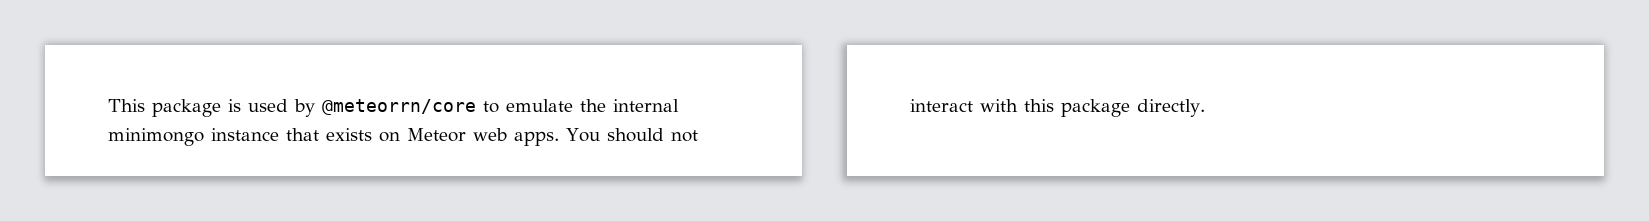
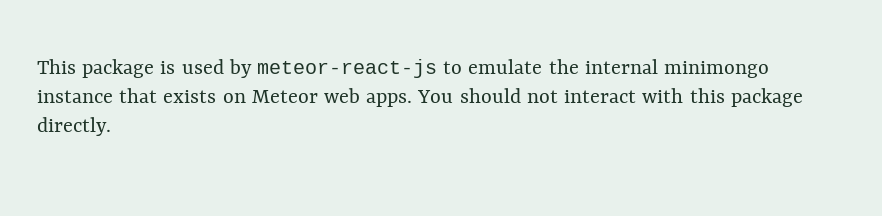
[322,99,476,115] @meteorrn/core -> [257,59,438,78] meteor-react-js

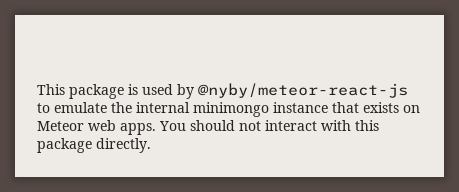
[257,59,438,78] meteor-react-js -> [198,83,408,98] @nyby/meteor-react-js

